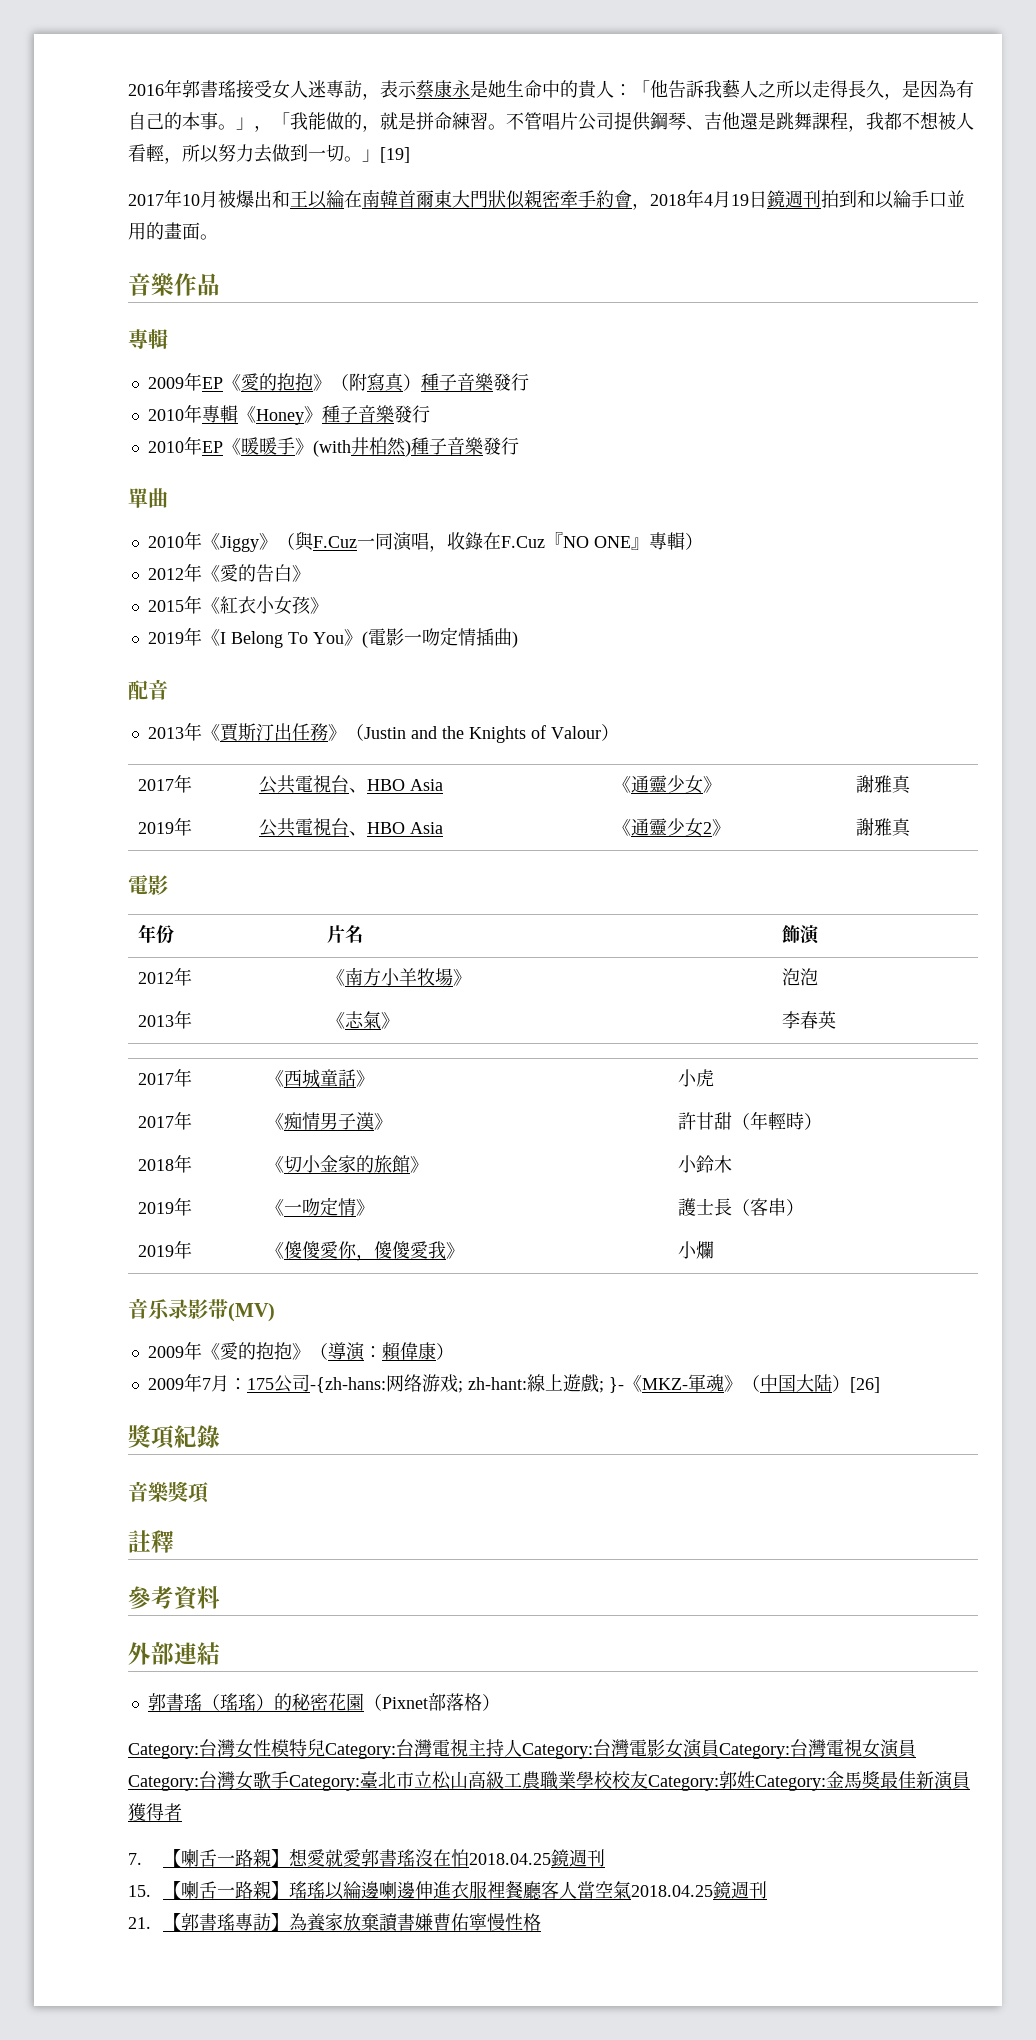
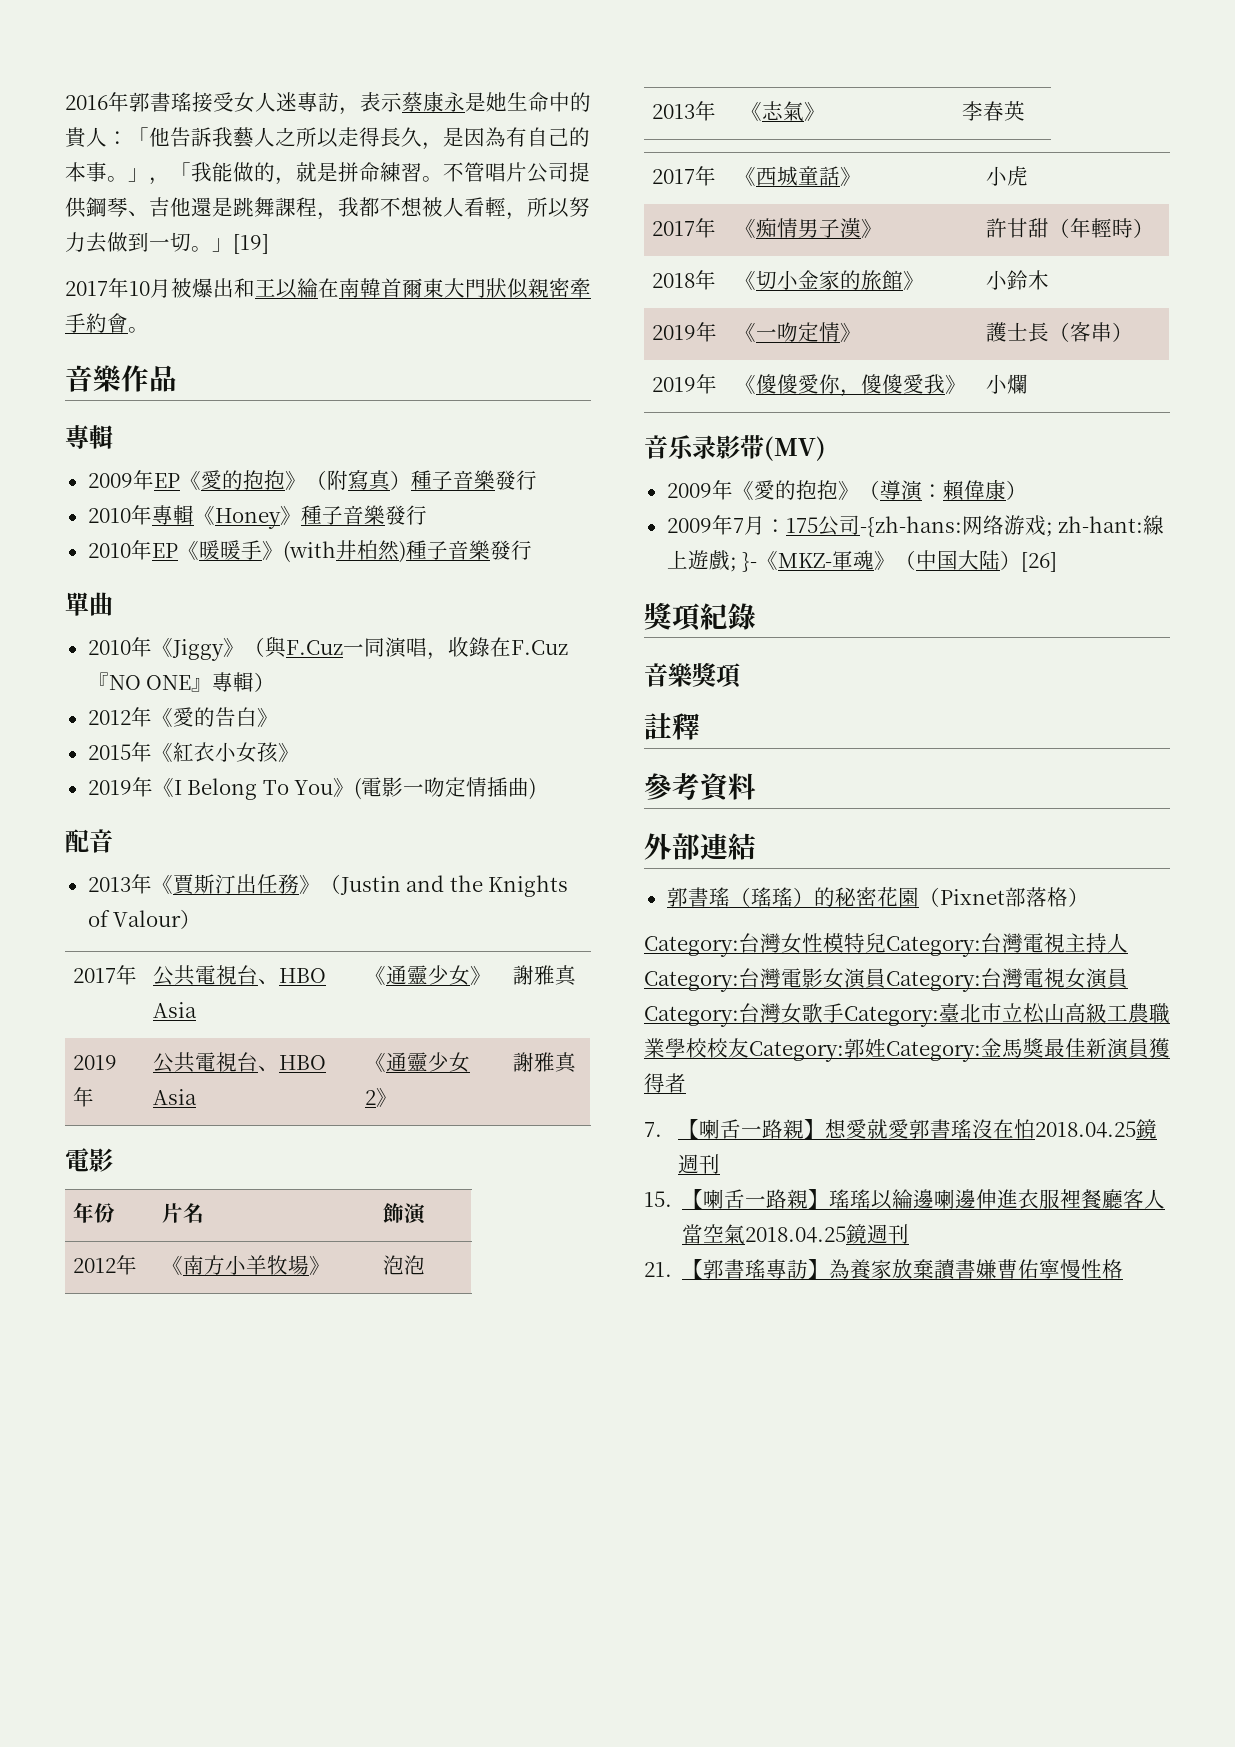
[632,189,965,210] [128,222,200,240] ，2018年4月19日鏡週刊拍到和以綸手口並用的畫面 -> (128, 323) none

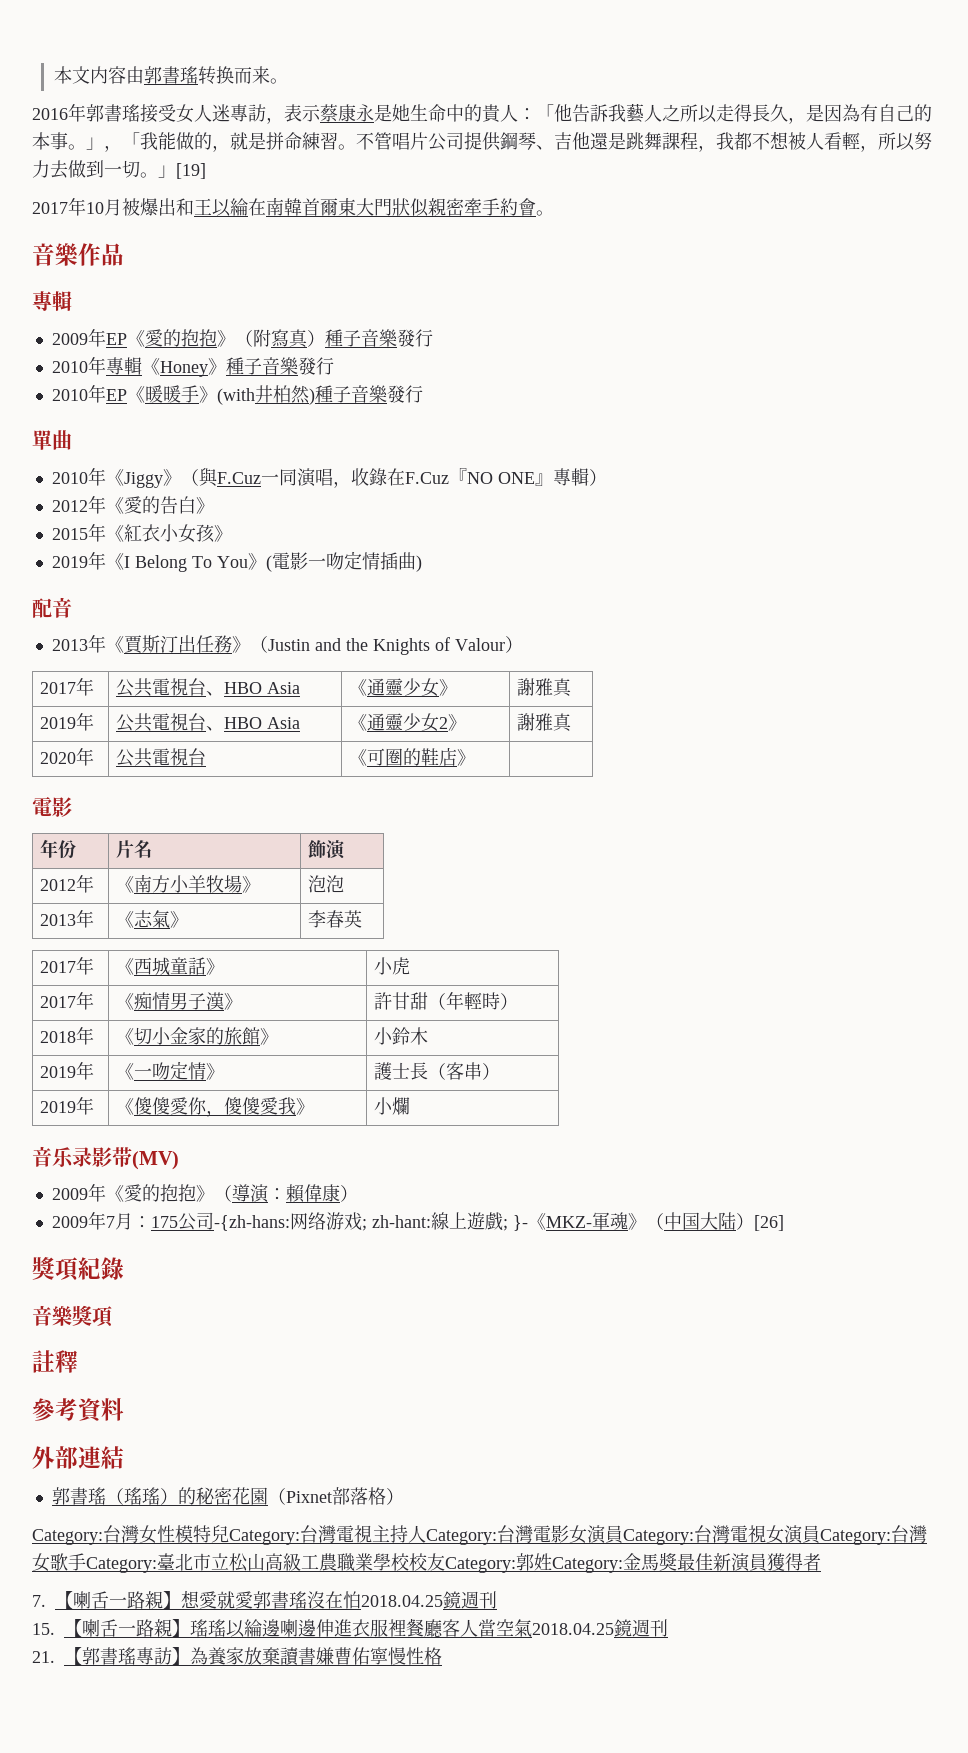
(65, 102) none -> [53,66,288,85] 本文内容由郭書瑤转换而来。 //
(577, 1062) none -> [39,747,94,766] [115,748,206,767] [348,747,475,766] // 2020年 | 公共電視台 | 《可圈的鞋店》 |

